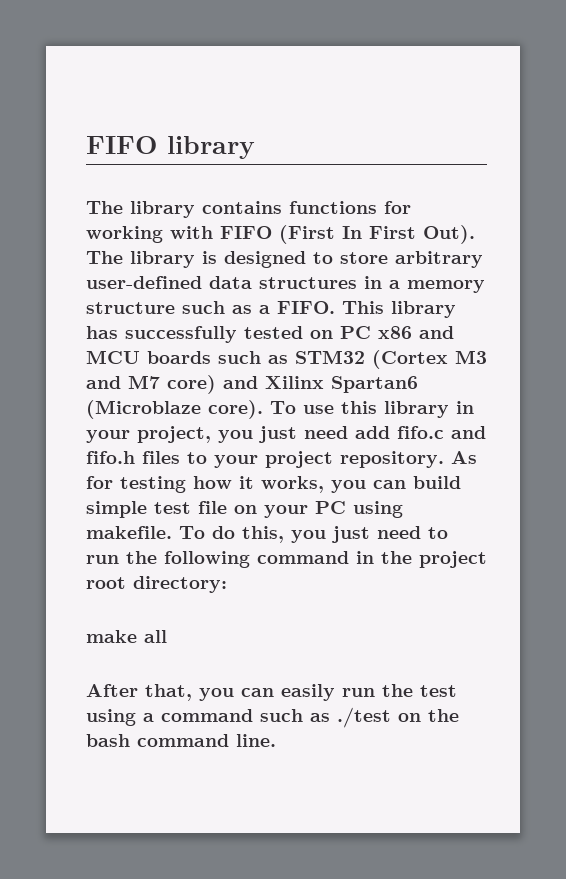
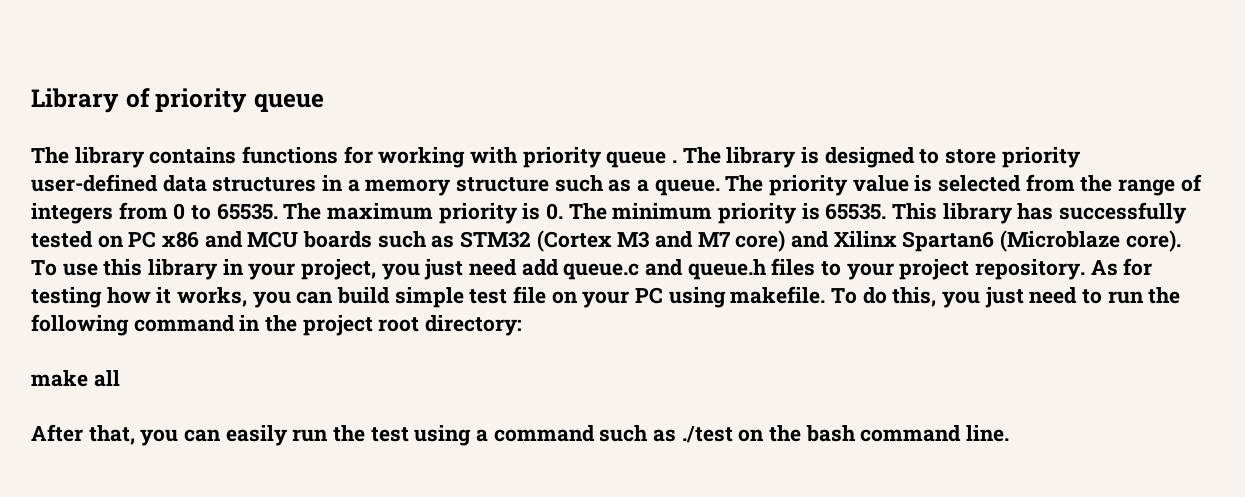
[86,136,255,159] FIFO library -> [31,88,324,113] Library of priority queue
[220,225,475,244] FIFO (First In First Out). -> [522,147,678,168] priority queue .
[395,251,483,268] arbitrary -> [1001,147,1081,168] priority
[277,301,335,314] FIFO. -> [654,174,1202,196] [31,202,887,224] queue. The priority value is selected from the range of integers from 0 to 65535. The maximum priority is 0. The minimum priority is 65535.
[397,426,486,439] [86,451,135,464] fifo.c and fifo.h -> [563,259,767,280] queue.c and queue.h

